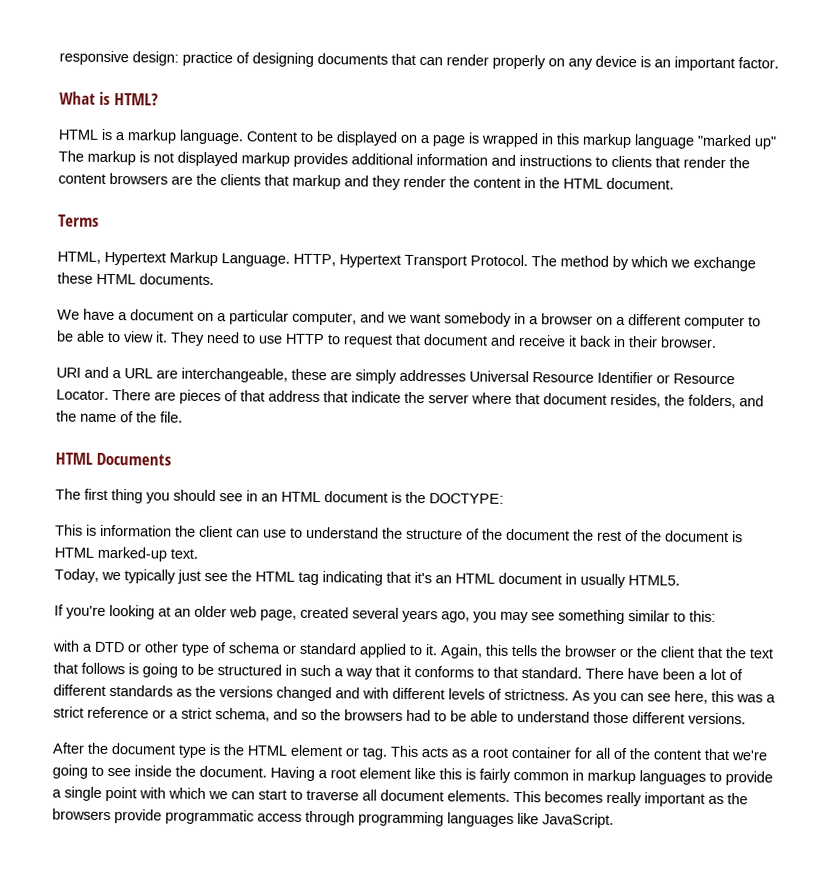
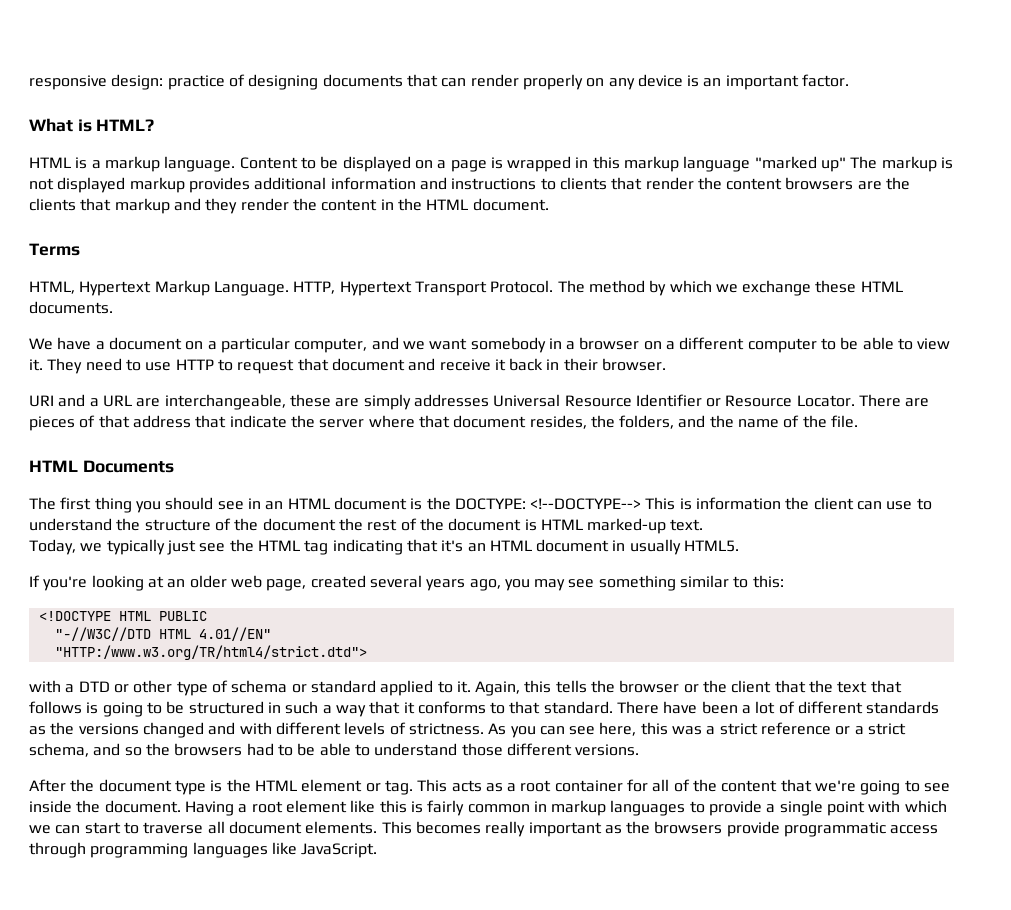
(504, 498) // -> [530,498,642,510] <!--DOCTYPE-->
(716, 616) none -> [38,611,207,621] [54,627,271,641] [54,645,367,660] // <!DOCTYPE HTML PUBLIC // "-//W3C//DTD HTML 4.01//EN" // "HTTP:/www.w3.org/TR/html4/strict.dtd">

